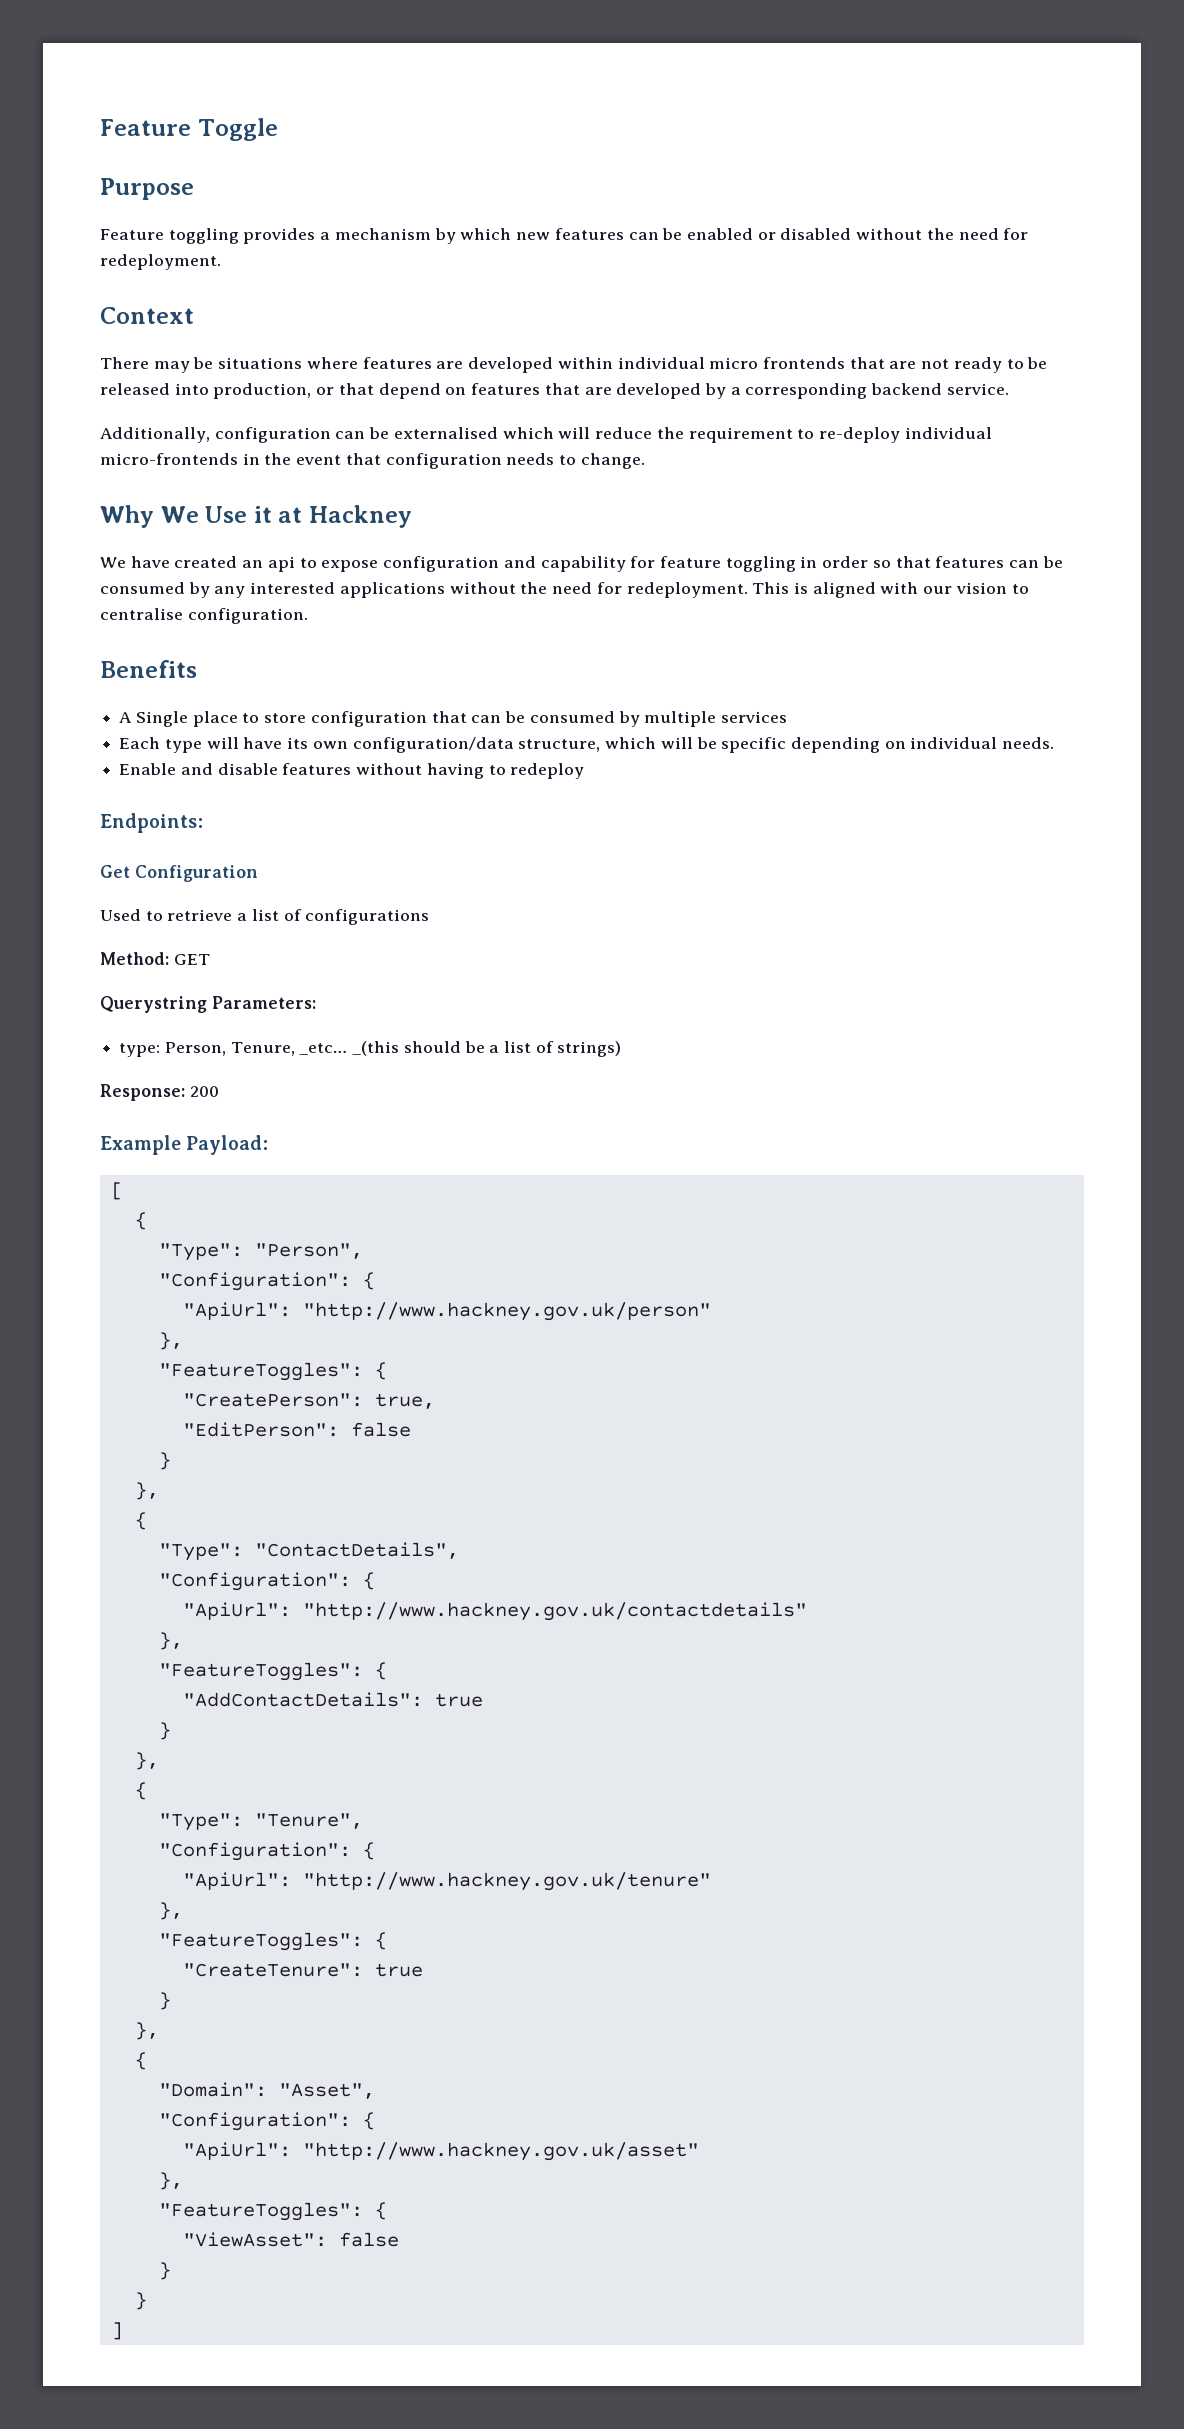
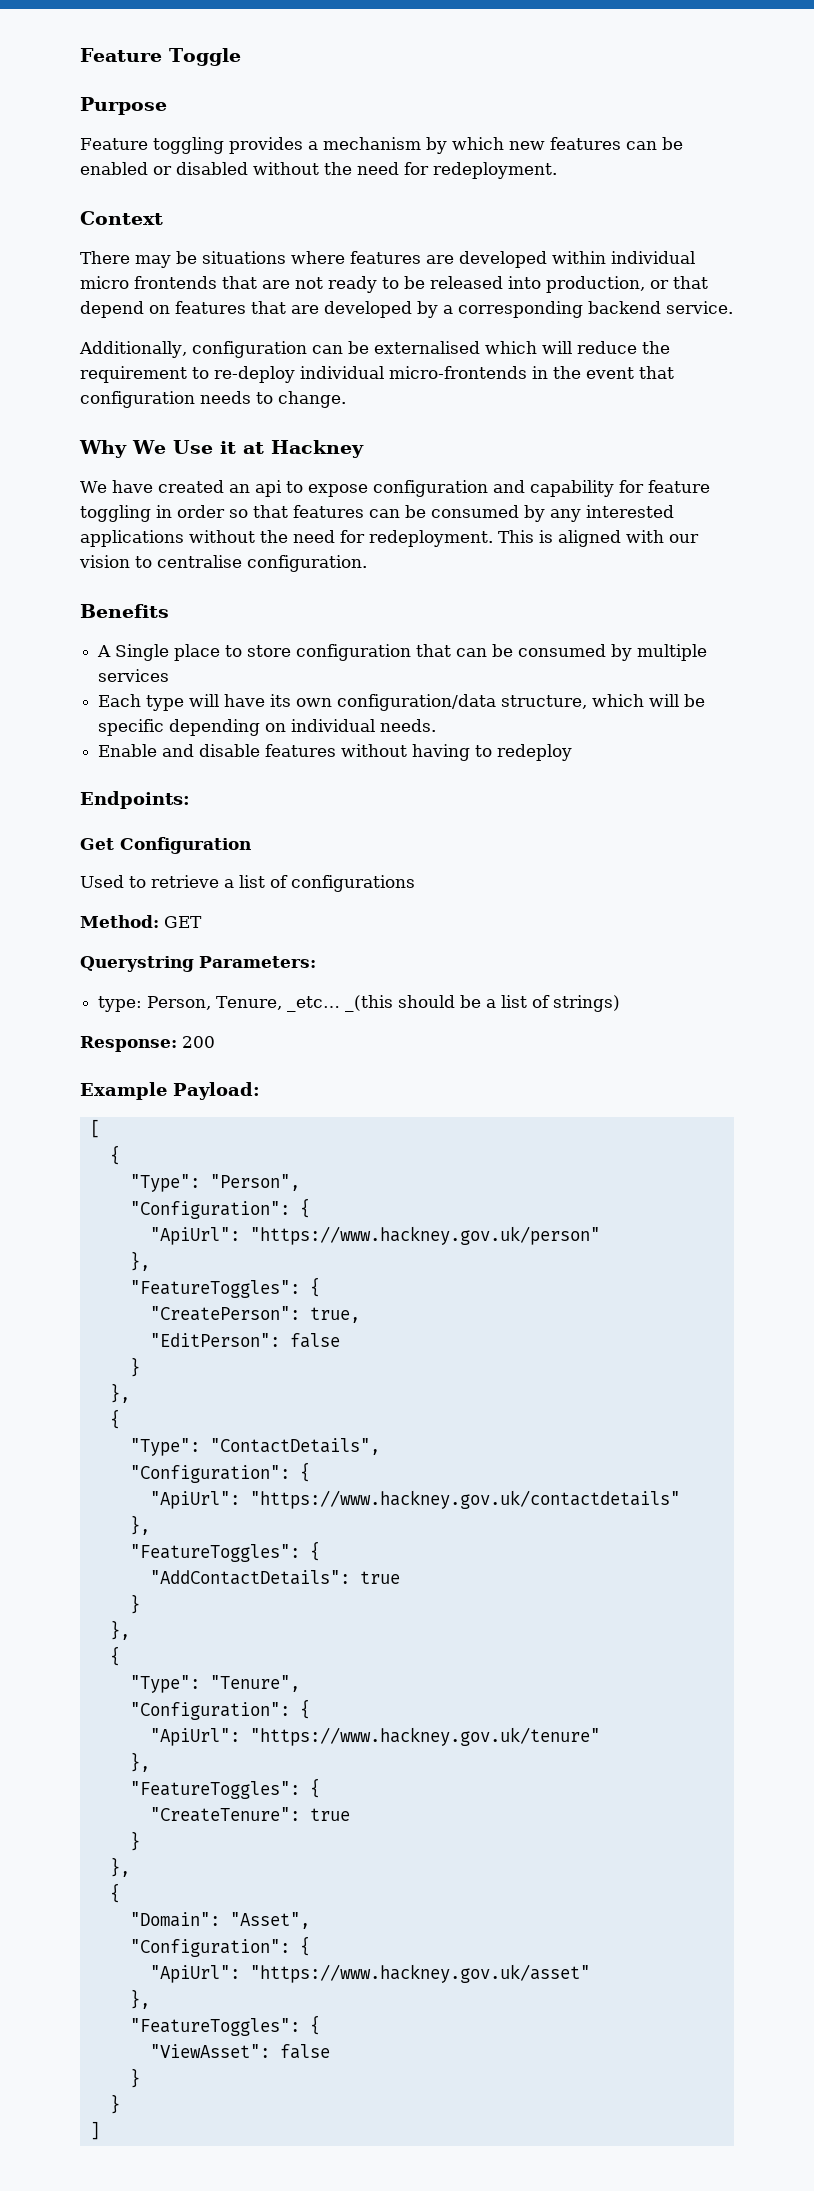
[302,1302,711,1321] "http://www.hackney.gov.uk/person" -> [249,1226,600,1245] "https://www.hackney.gov.uk/person"
[302,1602,807,1621] "http://www.hackney.gov.uk/contactdetails" -> [249,1490,680,1509] "https://www.hackney.gov.uk/contactdetails"
[302,1872,711,1891] "http://www.hackney.gov.uk/tenure" -> [249,1727,600,1746] "https://www.hackney.gov.uk/tenure"
[302,2142,699,2161] "http://www.hackney.gov.uk/asset" -> [249,1964,590,1983] "https://www.hackney.gov.uk/asset"

